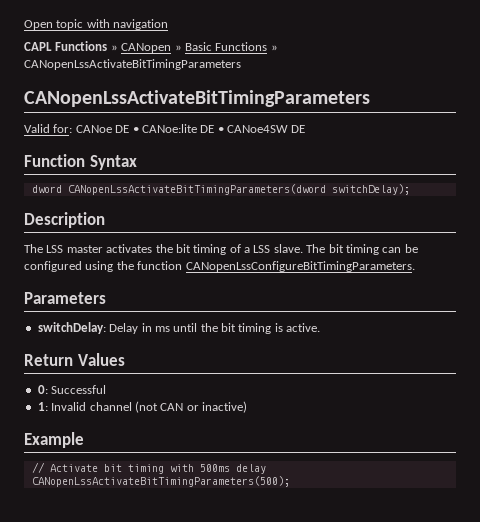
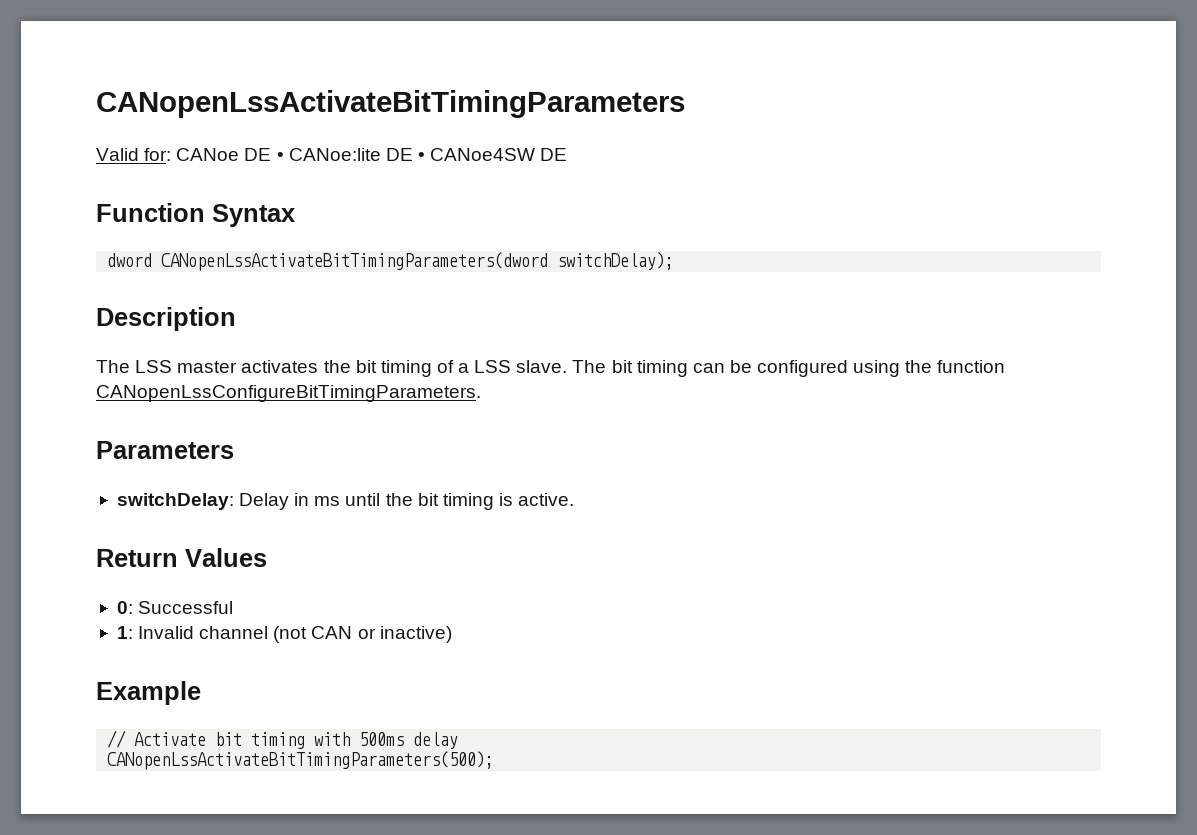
[24,19,169,30] [24,41,278,53] [24,59,241,70] Open topic with navigation // CAPL Functions » CANopen » Basic Functions » CANopenLssActivateBitTimingParameters // -> (96, 104) none

